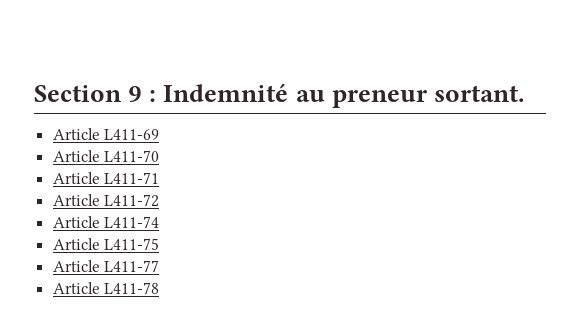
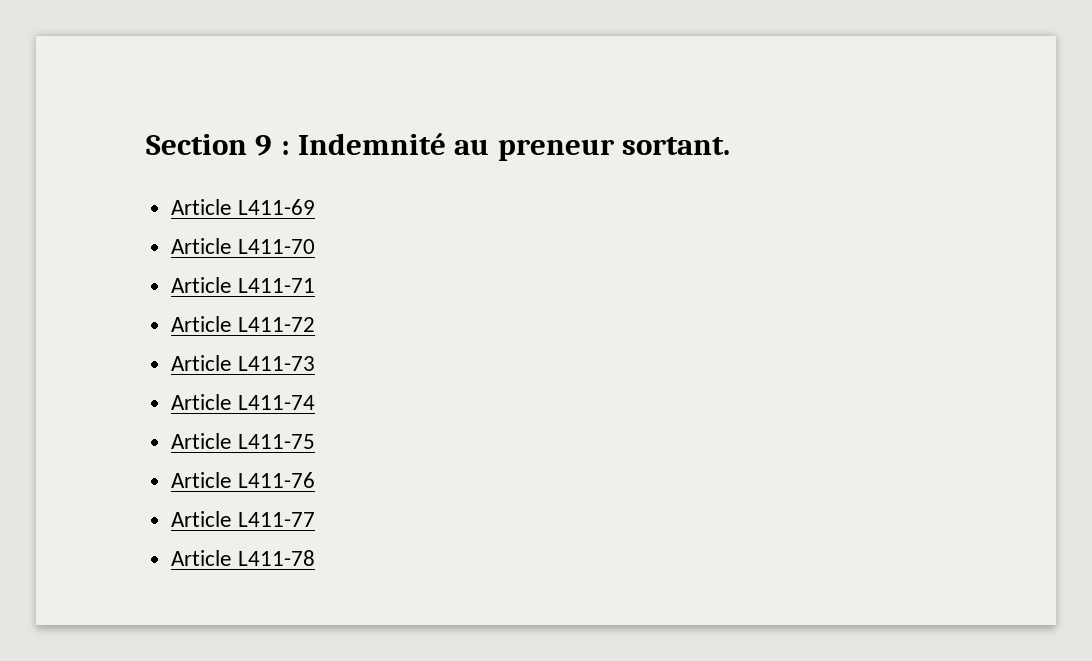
(160, 200) none -> [171,355,315,371] // Article L411-73
(160, 244) none -> [171,472,315,488] // Article L411-76

